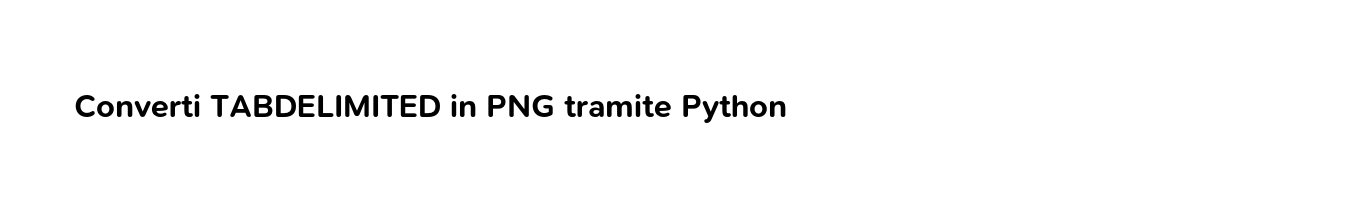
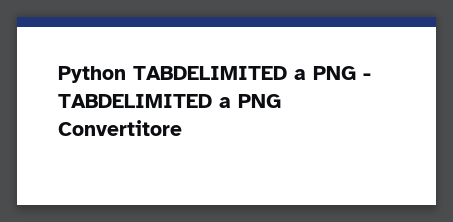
[74,94,787,123] Converti TABDELIMITED in PNG tramite Python -> [58,66,371,83] [58,94,281,108] [58,120,182,136] Python TABDELIMITED a PNG - TABDELIMITED a PNG Convertitore

